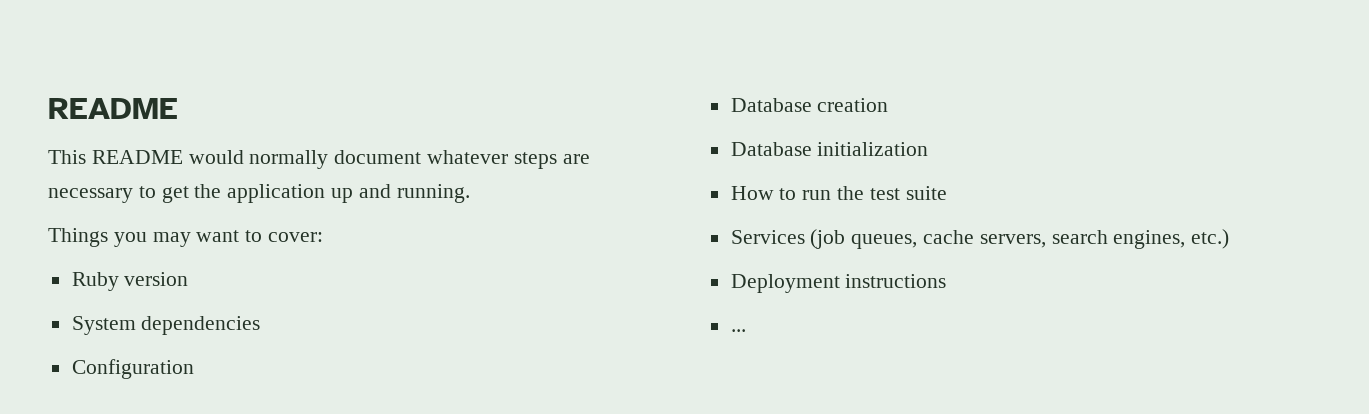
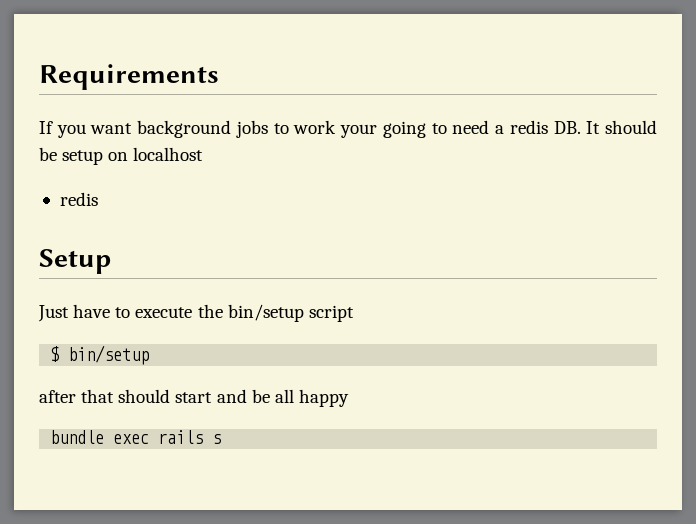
[48,98,178,119] [48,150,590,169] [48,184,470,203] [48,228,324,247] [71,272,189,291] [71,316,261,335] [71,359,194,379] [730,98,889,112] [730,142,929,156] [730,186,947,200] [730,229,1230,249] [730,274,947,293] [730,329,746,332] README // This README would normally document whatever steps are necessary to get the application up and running. // Things you may want to cover: // Ruby version // System dependencies // Configuration // Database creation // Database initialization // How to run the test suite // Services (job queues, cache servers, search engines, etc.) // Deployment instructions // ... -> [39,64,219,90] [39,120,658,138] [39,147,204,165] [59,192,98,206] [39,249,111,274] [38,304,354,322] [50,345,150,365] [39,389,349,407] [50,430,222,444] Requirements // If you want background jobs to work your going to need a redis DB. It should be setup on localhost // redis // Setup // Just have to execute the bin/setup script // $ bin/setup // after that should start and be all happy // bundle exec rails s

